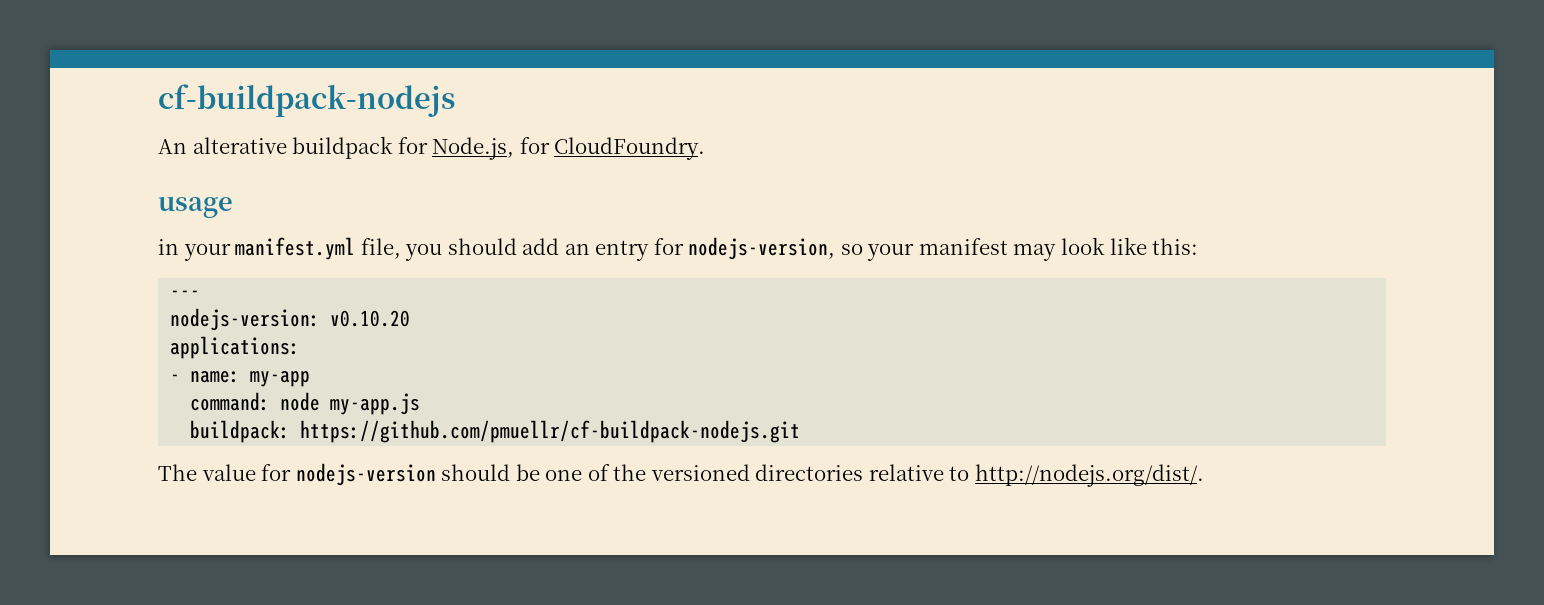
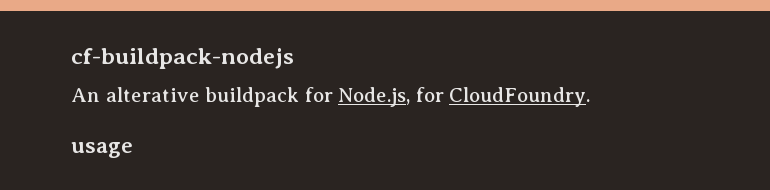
[158,237,1199,261] [170,290,201,298] [170,308,411,331] [170,336,301,359] [170,370,311,387] [190,392,421,415] [190,420,801,443] [158,463,1204,487] // in your manifest.yml file, you should add an entry for nodejs-version, so your manifest may look like this: // --- // nodejs-version: v0.10.20 // applications: // - name: my-app // command: node my-app.js // buildpack: https://github.com/pmuellr/cf-buildpack-nodejs.git // The value for nodejs-version should be one of the versioned directories relative to http://nodejs.org/dist/. -> (133, 150) none

